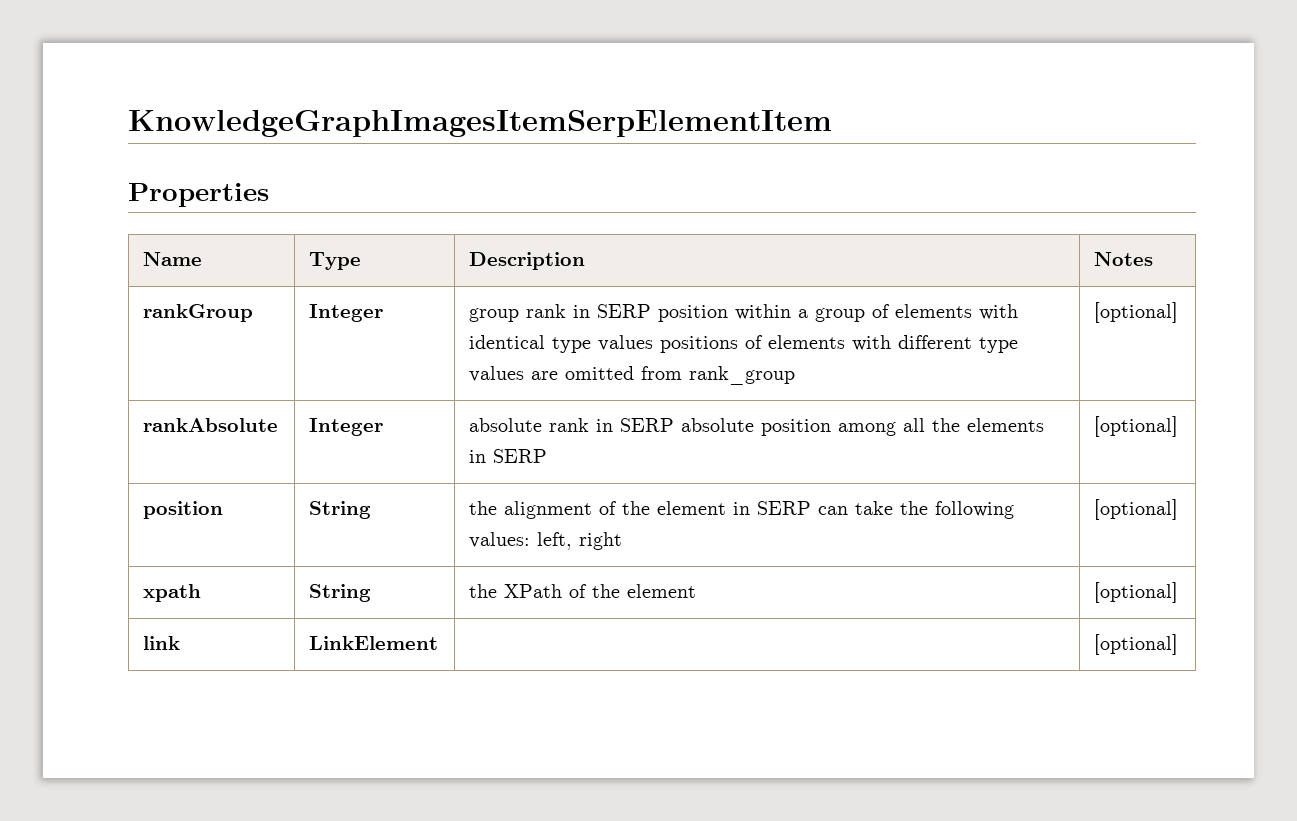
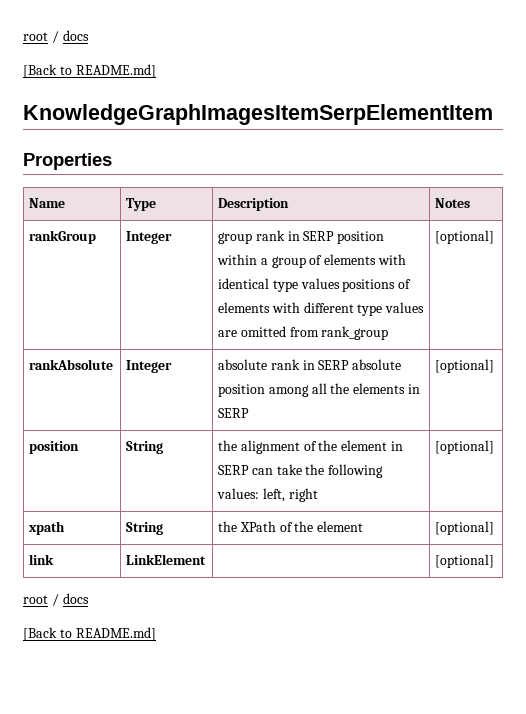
(128, 123) none -> [23,30,89,43] [23,64,156,78] root / docs // [Back to README.md] //
(1179, 644) none -> [23,593,89,606] [23,627,156,641] // root / docs // [Back to README.md]

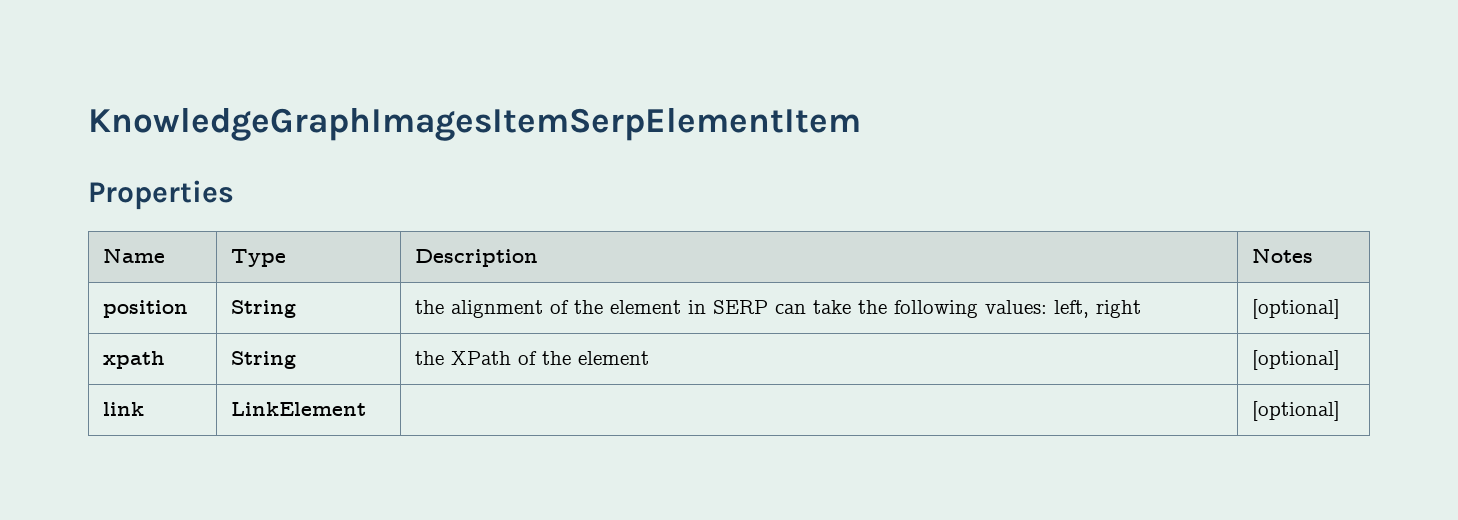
[23,30,89,43] [23,64,156,78] root / docs // [Back to README.md] // -> (88, 124) none
[29,230,97,244] [126,231,173,244] [218,230,385,244] [217,254,406,268] [218,278,412,292] [218,302,425,316] [218,326,389,340] [435,230,495,244] [29,359,114,370] [126,360,173,373] [218,359,402,370] [218,383,420,397] [218,408,250,418] [435,359,495,373] // rankGroup | Integer | group rank in SERP position within a group of elements with identical type values positions of elements with different type values are omitted from rank_group | [optional] // rankAbsolute | Integer | absolute rank in SERP absolute position among all the elements in SERP | [optional] -> (1314, 255) none
[23,593,89,606] [23,627,156,641] // root / docs // [Back to README.md] -> (1341, 411) none

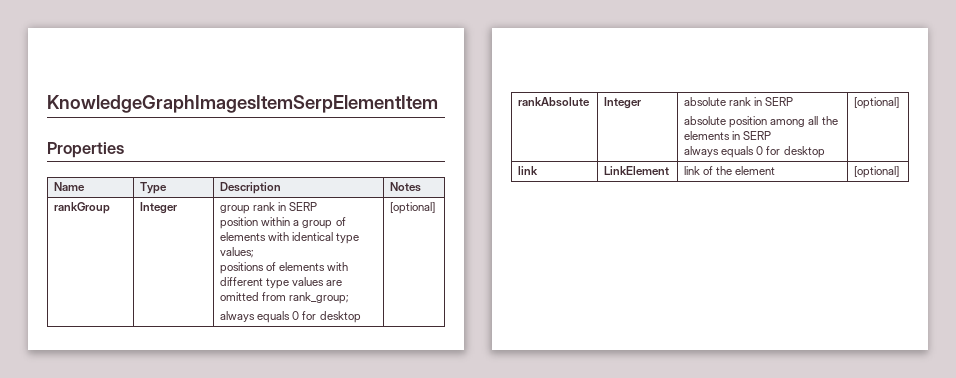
[103,300,189,318] [231,300,297,318] [415,300,1142,318] [1252,299,1341,319] [103,351,166,369] [231,351,297,369] [415,351,650,365] position | String | the alignment of the element in SERP can take the following values: left, right | [optional] // xpath | String | the XPath of the element -> [54,202,111,214] [140,202,178,214] [220,202,318,214] [220,217,346,229] [220,232,360,244] [220,247,255,258] [220,262,349,274] [220,277,343,289] [220,292,350,304] [220,311,361,323] [390,202,436,214] [518,97,591,107] [604,97,642,109] [684,97,794,106] [684,116,838,128] [684,131,772,140] [684,146,825,158] rankGroup | Integer | group rank in SERP // position within a group of elements with identical type values; // positions of elements with different type values are omitted from rank_group; // always equals 0 for desktop | [optional] // rankAbsolute | Integer | absolute rank in SERP // absolute position among all the elements in SERP // always equals 0 for desktop
(367, 409) none -> [684,166,776,175] link of the element

